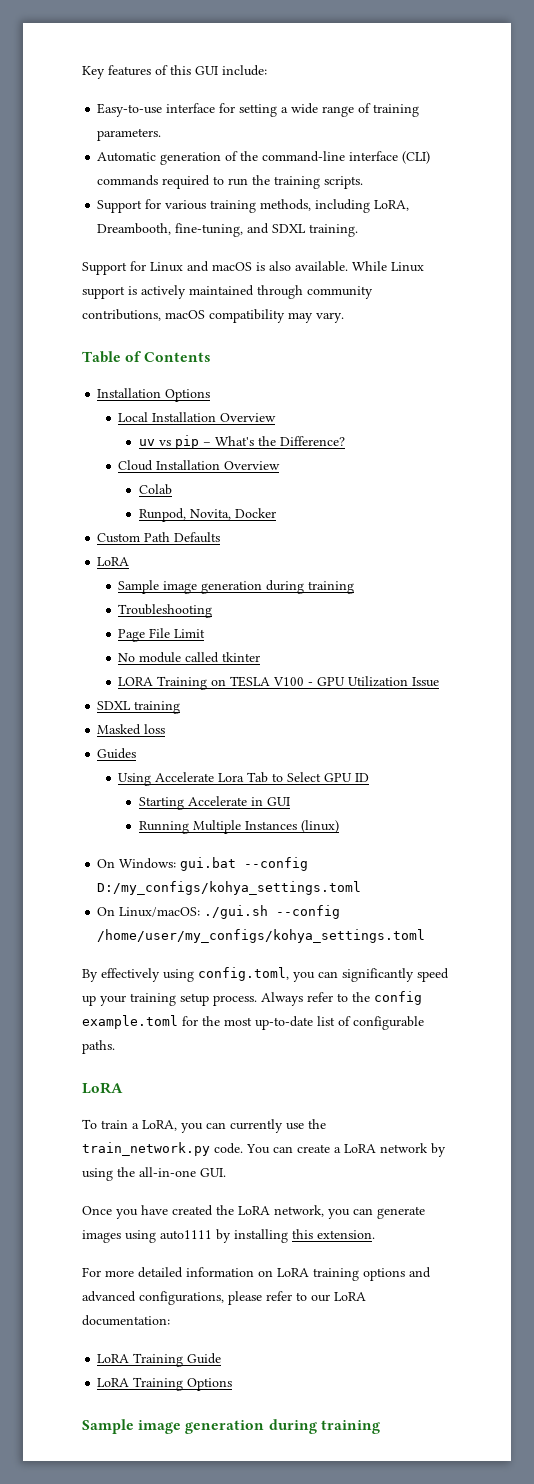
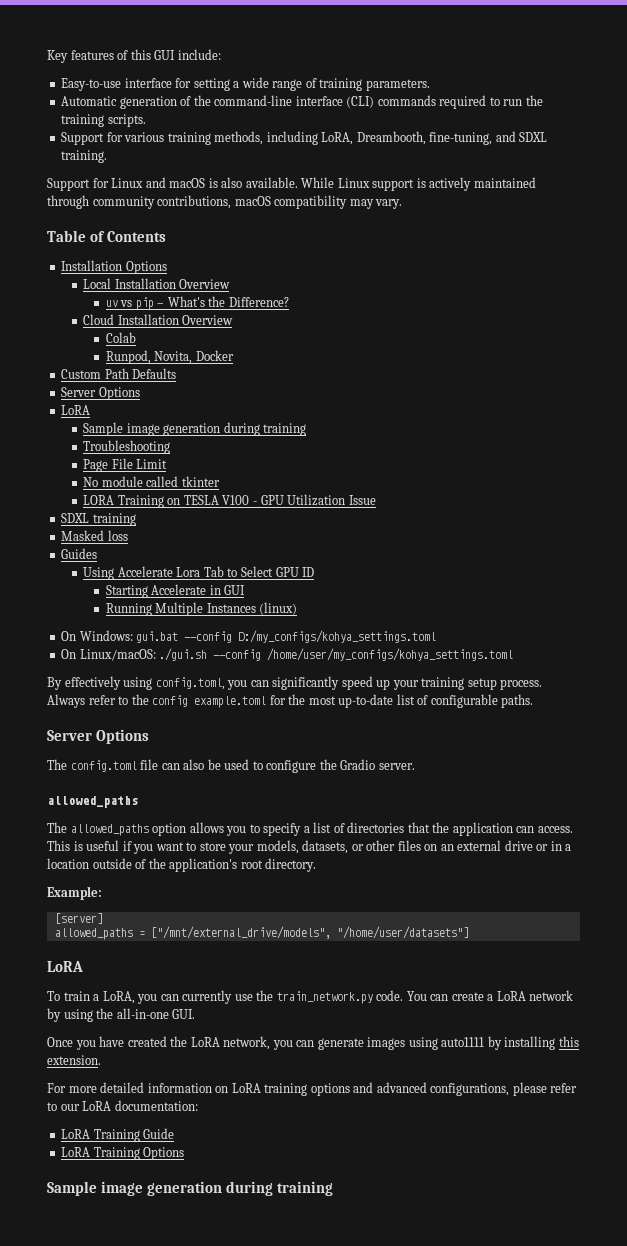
(221, 537) none -> [61,387,140,400] // Server Options
(115, 1047) none -> [47,729,150,744] [47,759,415,773] [47,796,138,808] [47,822,573,836] [47,840,572,854] [47,858,317,872] [47,886,102,900] [54,913,103,924] [54,926,469,940] // Server Options // The config.toml file can also be used to configure the Gradio server. // allowed_paths // The allowed_paths option allows you to specify a list of directories that the application can access. This is useful if you want to store your models, datasets, or other files on an external drive or in a location outside of the application's root directory. // Example: // [server] // allowed_paths = ["/mnt/external_drive/models", "/home/user/datasets"]

